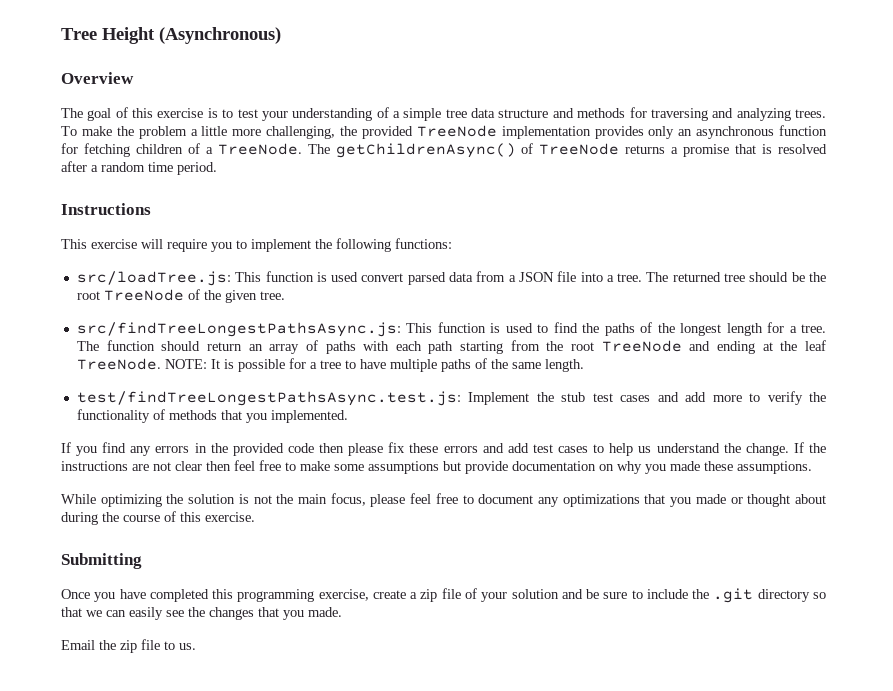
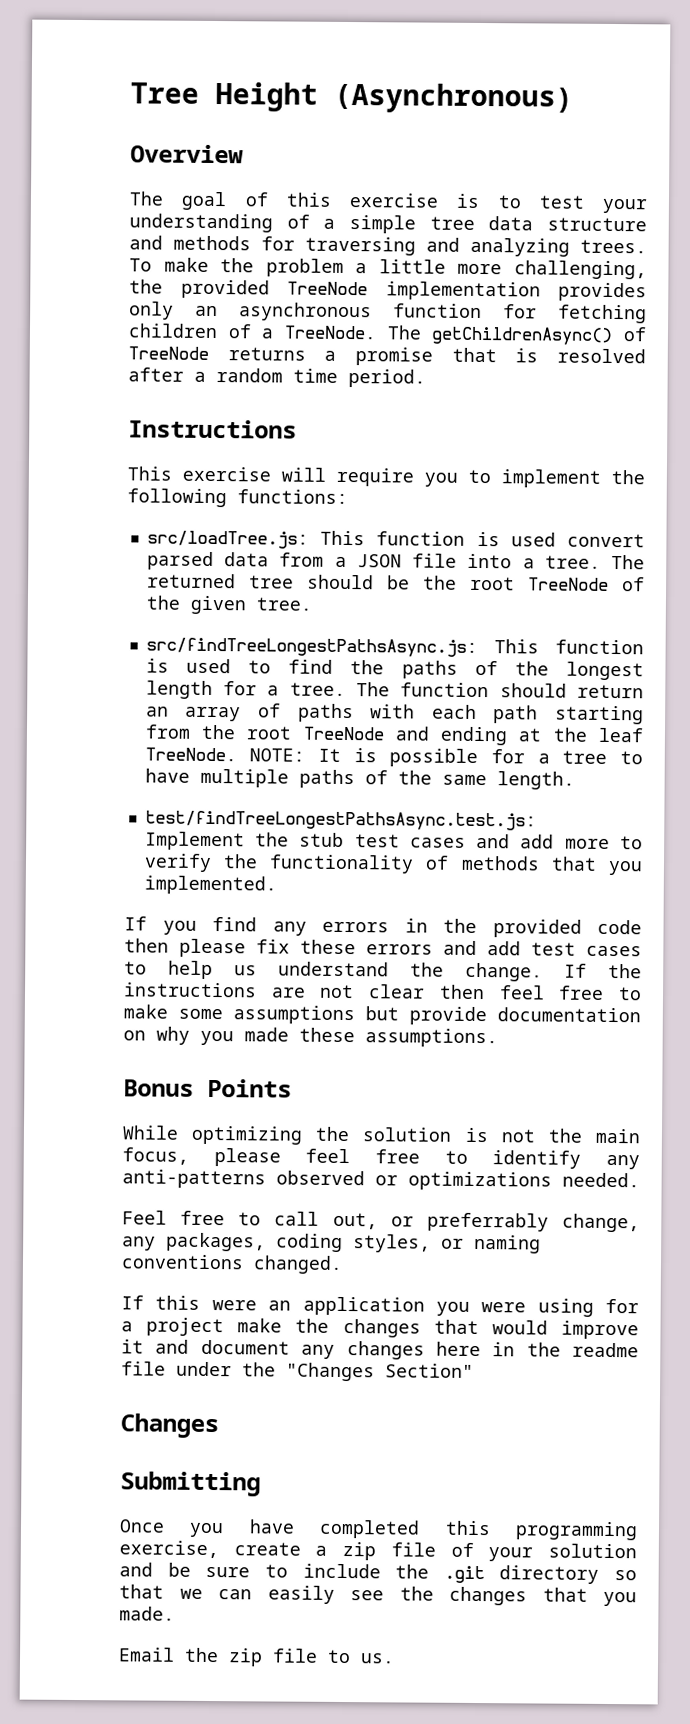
(812, 467) none -> [123,1078,292,1098] // Bonus Points
[478,494,826,507] [61,511,255,525] document any optimizations that you made or thought about during the course of this exercise. -> [492,1150,640,1170] [122,1169,640,1191] [122,1210,640,1233] [122,1232,541,1254] [121,1254,343,1274] [121,1295,639,1317] [121,1317,639,1340] [121,1339,639,1360] [121,1361,474,1382] [120,1413,219,1439] identify any anti-patterns observed or optimizations needed. // Feel free to call out, or preferrably change, any packages, coding styles, or naming conventions changed. // If this were an application you were using for a project make the changes that would improve it and document any changes here in the readme file under the "Changes Section" // Changes

